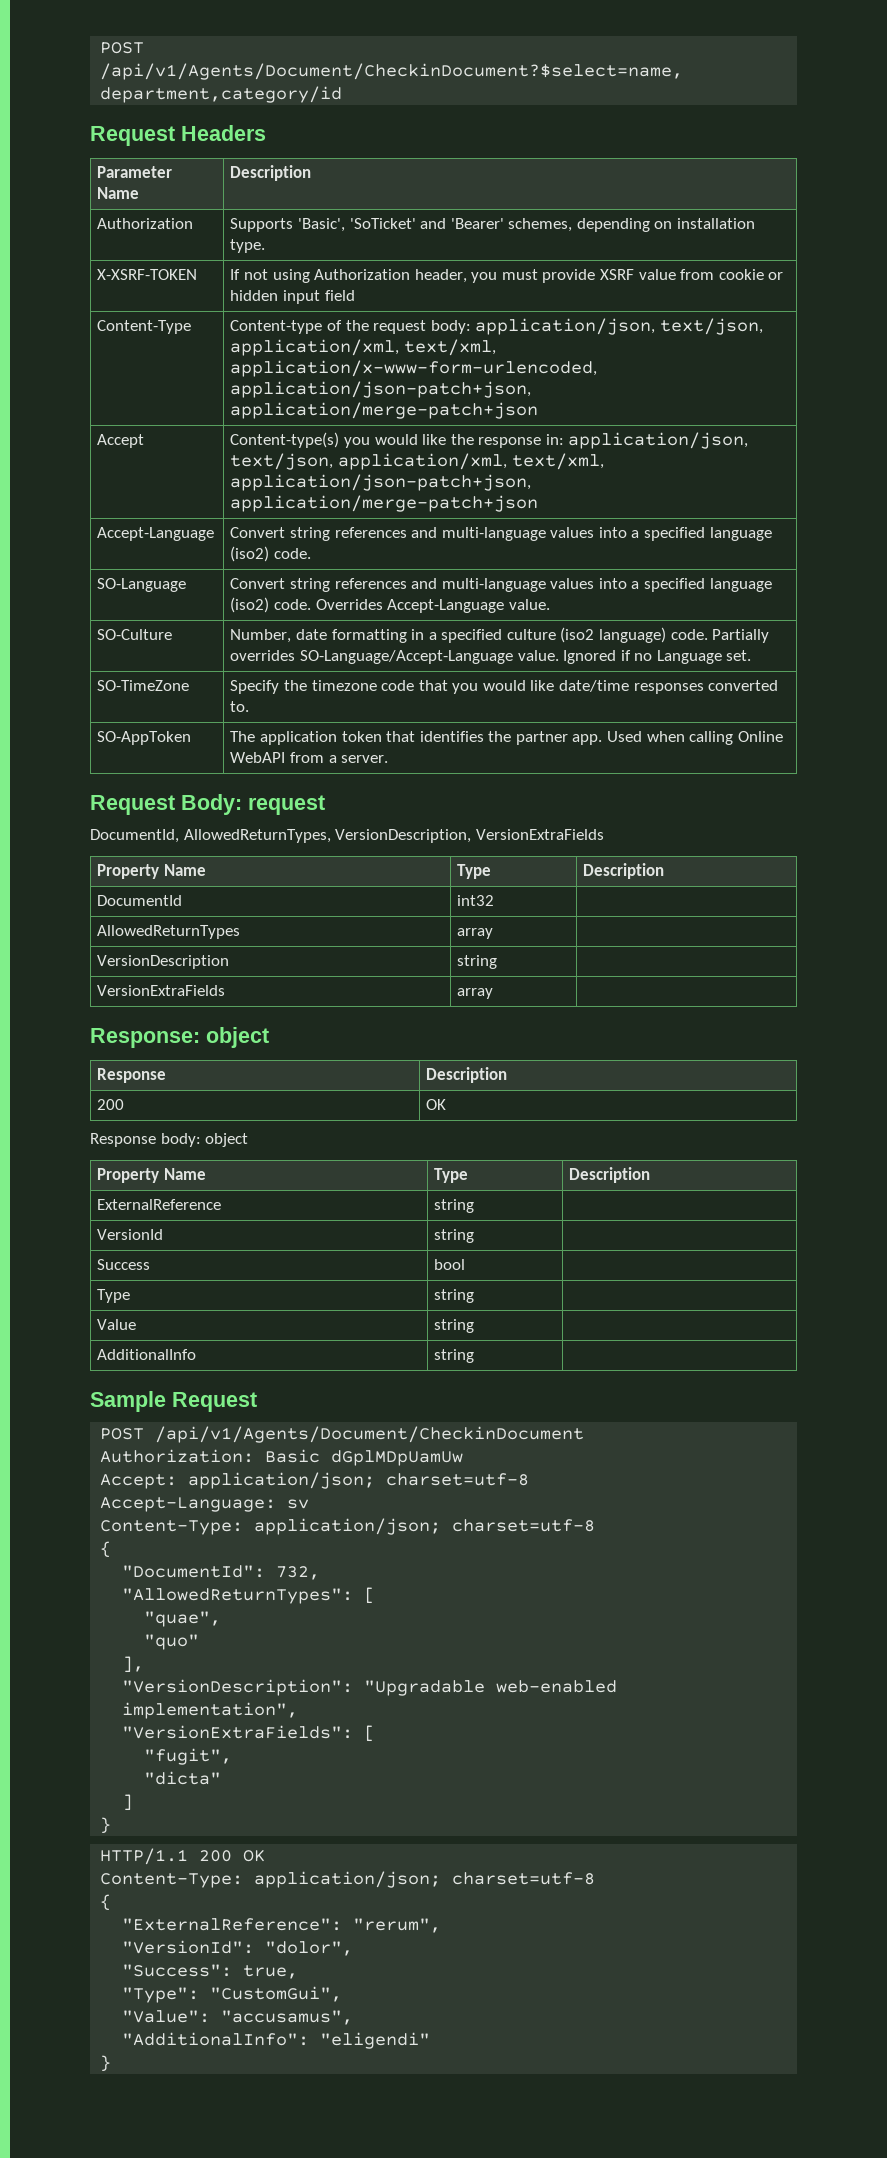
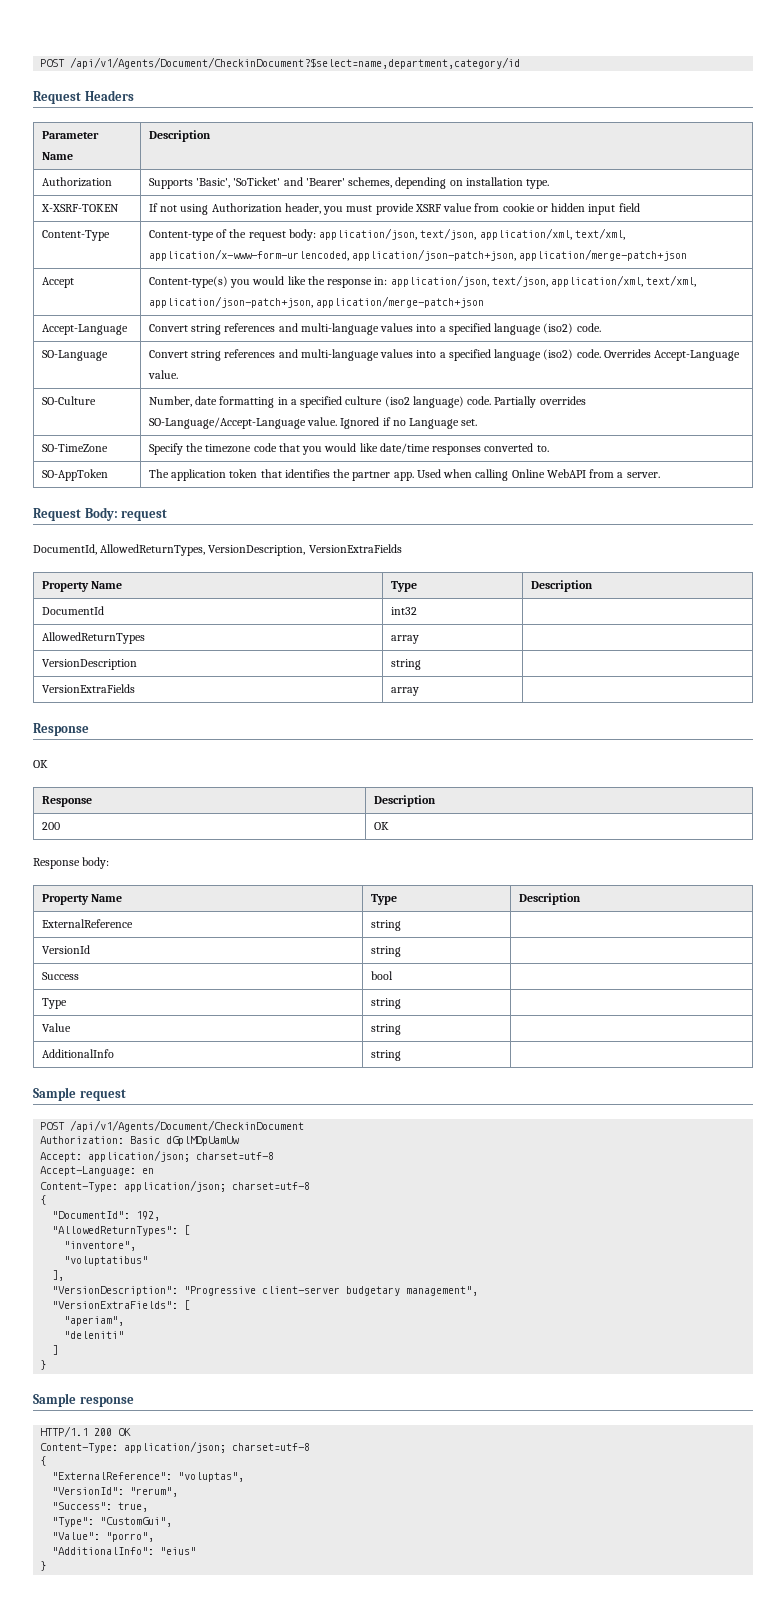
[90,1027,269,1048] Response: object -> [33,723,89,736] [33,760,48,768] Response // OK
[205,1133,249,1147] object -> (110, 863) none
[172,1392,257,1412] Request -> [79,1089,126,1101] request
[287,1499,310,1509] sv -> [142,1168,155,1174] en
[276,1566,321,1580] 732, -> [136,1211,161,1221] 192,
[144,1611,222,1627] [144,1634,200,1650] "quae", // "quo" -> [64,1241,137,1251] [64,1256,149,1266] "inventore", // "voluptatibus"
[364,1680,618,1696] [122,1702,299,1719] "Upgradable web-enabled implementation", -> [184,1286,479,1296] "Progressive client-server budgetary management",
[144,1748,233,1765] [144,1771,222,1785] "fugit", // "dicta" -> [64,1316,125,1326] [64,1331,125,1339] "aperiam", // "deleniti"
(112, 1825) none -> [33,1393,134,1407] // Sample response
[353,1918,442,1933] "rerum", -> [178,1472,245,1482] "voluptas",
[265,1941,354,1956] "dolor", -> [130,1487,179,1497] "rerum",
[221,2010,354,2025] "accusamus", -> [106,1532,155,1542] "porro",
[320,2032,431,2049] "eligendi" -> [160,1547,197,1555] "eius"

